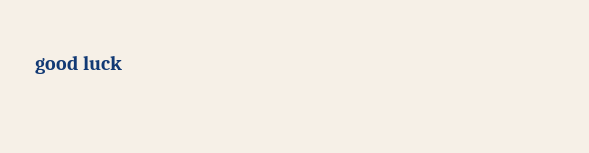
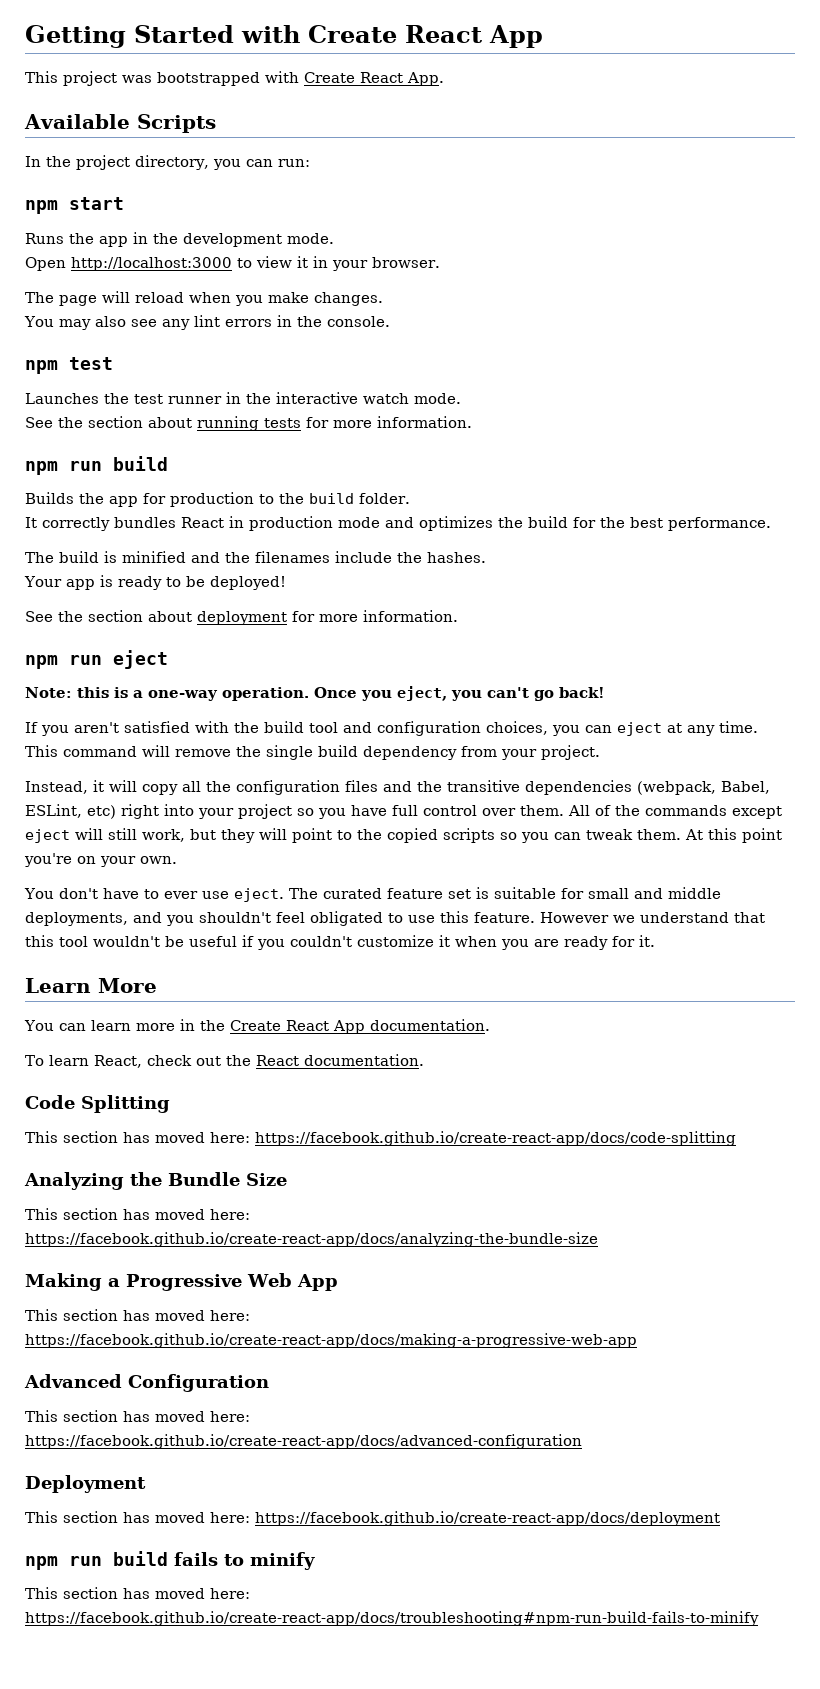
[35,55,123,74] good luck -> [25,25,543,48] [25,71,444,86] [24,114,216,133] [25,155,310,170] [25,197,124,214] [25,232,334,247] [25,256,440,271] [25,291,383,306] [24,315,390,330] [25,357,113,374] [25,392,461,404] [25,416,472,431] [25,456,168,475] [25,492,410,507] [25,516,771,531] [25,551,486,563] [24,575,286,590] [25,610,458,625] [25,650,168,669] [25,686,605,701] [25,721,758,736] [25,745,600,760] [25,780,770,795] [25,804,782,819] [25,828,782,843] [24,853,177,867] [24,887,721,902] [25,911,765,926] [25,935,655,950] [25,978,157,993] [24,1019,490,1034] [25,1054,424,1068] [25,1095,170,1113] [25,1131,736,1146] [24,1172,287,1190] [25,1208,250,1220] [25,1232,598,1247] [25,1273,338,1291] [25,1309,250,1321] [25,1333,637,1348] [24,1374,269,1392] [25,1410,250,1422] [25,1434,582,1449] [25,1475,146,1493] [25,1511,720,1526] [25,1551,315,1570] [25,1587,250,1599] [25,1611,759,1626] Getting Started with Create React App // This project was bootstrapped with Create React App. // Available Scripts // In the project directory, you can run: // npm start // Runs the app in the development mode. // Open http://localhost:3000 to view it in your browser. // The page will reload when you make changes. // You may also see any lint errors in the console. // npm test // Launches the test runner in the interactive watch mode. // See the section about running tests for more information. // npm run build // Builds the app for production to the build folder. // It correctly bundles React in production mode and optimizes the build for the best performance. // The build is minified and the filenames include the hashes. // Your app is ready to be deployed! // See the section about deployment for more information. // npm run eject // Note: this is a one-way operation. Once you eject, you can't go back! // If you aren't satisfied with the build tool and configuration choices, you can eject at any time. This command will remove the single build dependency from your project. // Instead, it will copy all the configuration files and the transitive dependencies (webpack, Babel, ESLint, etc) right into your project so you have full control over them. All of the commands except eject will still work, but they will point to the copied scripts so you can tweak them. At this point you're on your own. // You don't have to ever use eject. The curated feature set is suitable for small and middle deployments, and you shouldn't feel obligated to use this feature. However we understand that this tool wouldn't be useful if you couldn't customize it when you are ready for it. // Learn More // You can learn more in the Create React App documentation. // To learn React, check out the React documentation. // Code Splitting // This section has moved here: https://facebook.github.io/create-react-app/docs/code-splitting // Analyzing the Bundle Size // This section has moved here: https://facebook.github.io/create-react-app/docs/analyzing-the-bundle-size // Making a Progressive Web App // This section has moved here: https://facebook.github.io/create-react-app/docs/making-a-progressive-web-app // Advanced Configuration // This section has moved here: https://facebook.github.io/create-react-app/docs/advanced-configuration // Deployment // This section has moved here: https://facebook.github.io/create-react-app/docs/deployment // npm run build fails to minify // This section has moved here: https://facebook.github.io/create-react-app/docs/troubleshooting#npm-run-build-fails-to-minify

